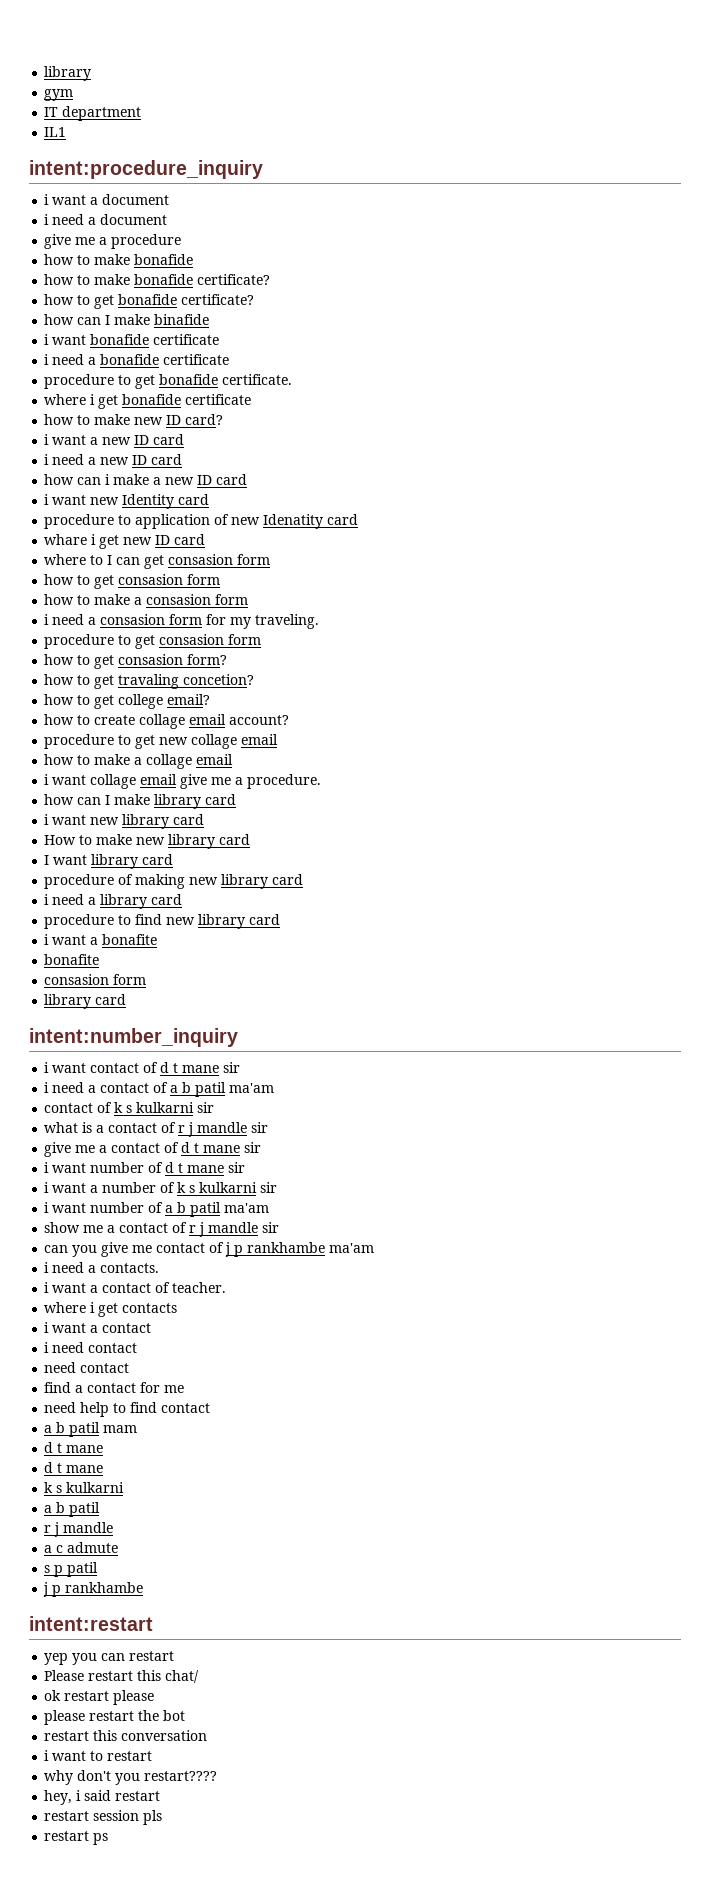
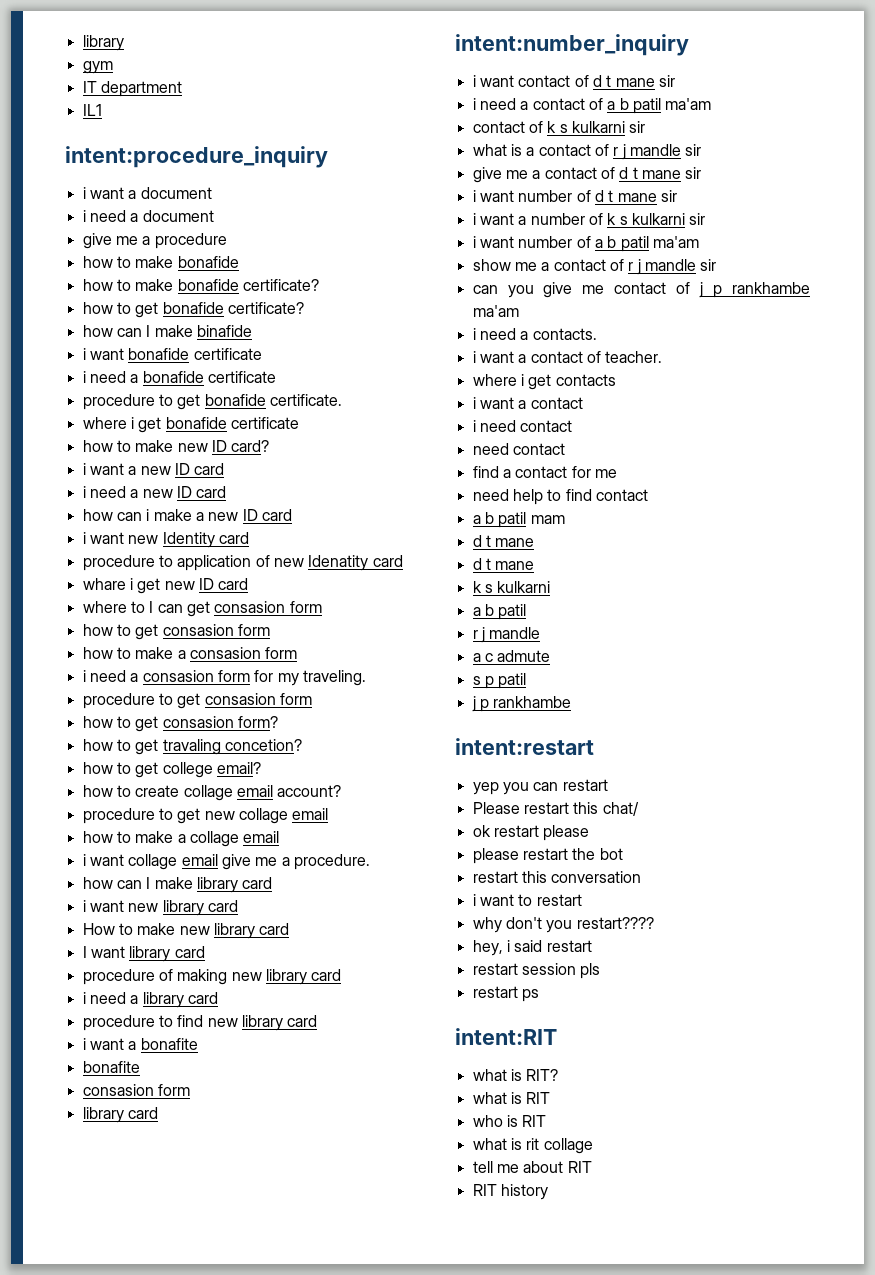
(109, 1839) none -> [455,1028,557,1045] [472,1069,559,1081] [472,1092,551,1104] [472,1115,547,1127] [472,1138,593,1154] [472,1161,592,1173] [472,1184,548,1200] // intent:RIT // what is RIT? // what is RIT // who is RIT // what is rit collage // tell me about RIT // RIT history

